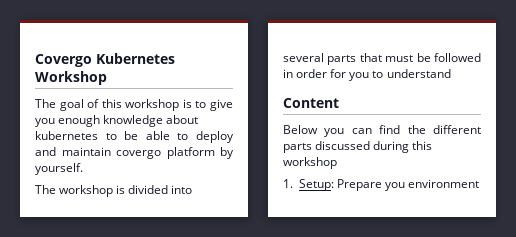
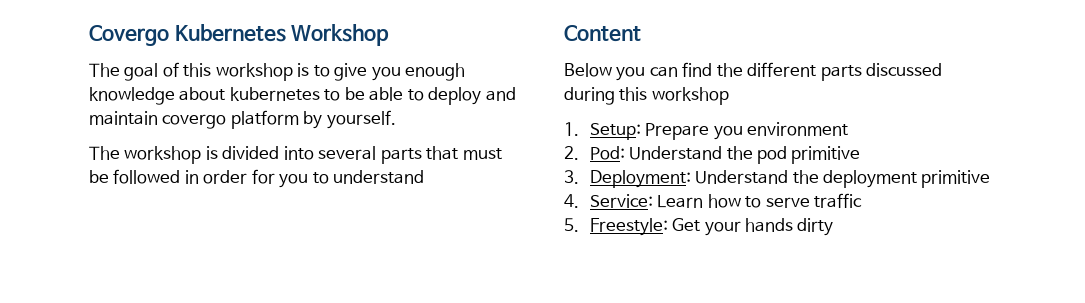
(480, 183) none -> [564,146,861,164] [564,170,991,188] [564,193,862,208] [564,218,834,236] // 2. Pod: Understand the pod primitive // 3. Deployment: Understand the deployment primitive // 4. Service: Learn how to serve traffic // 5. Freestyle: Get your hands dirty

